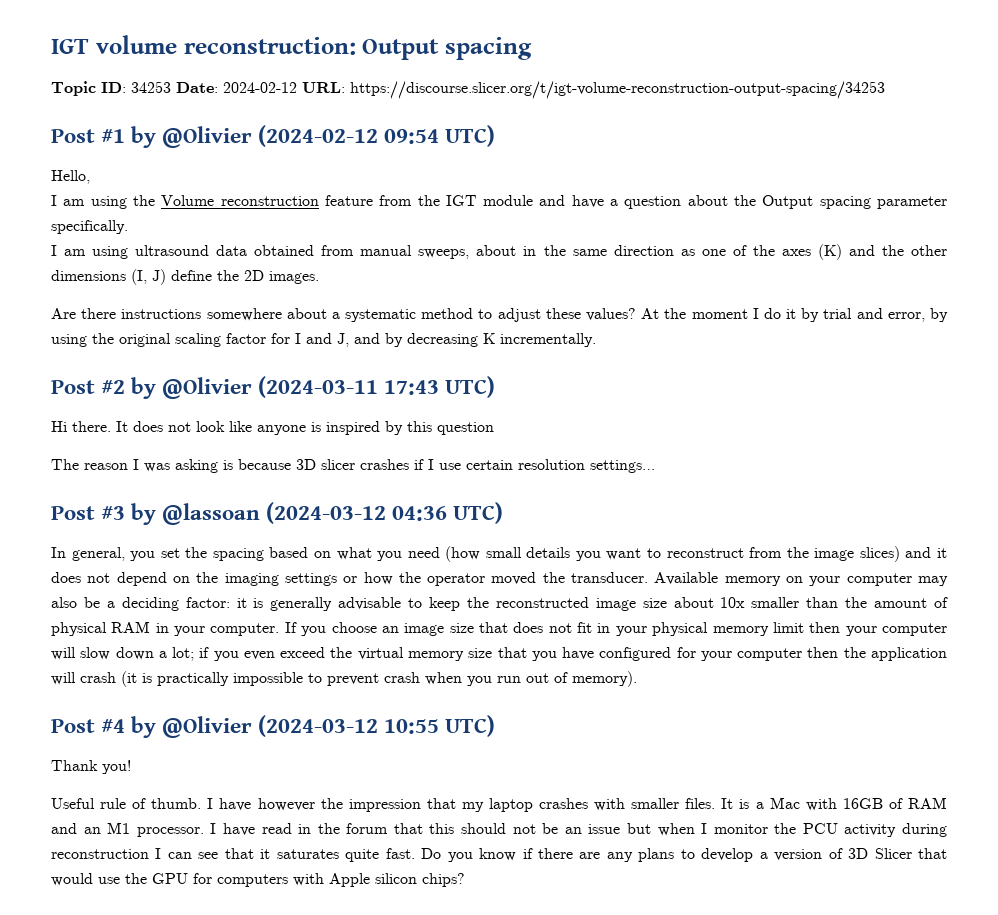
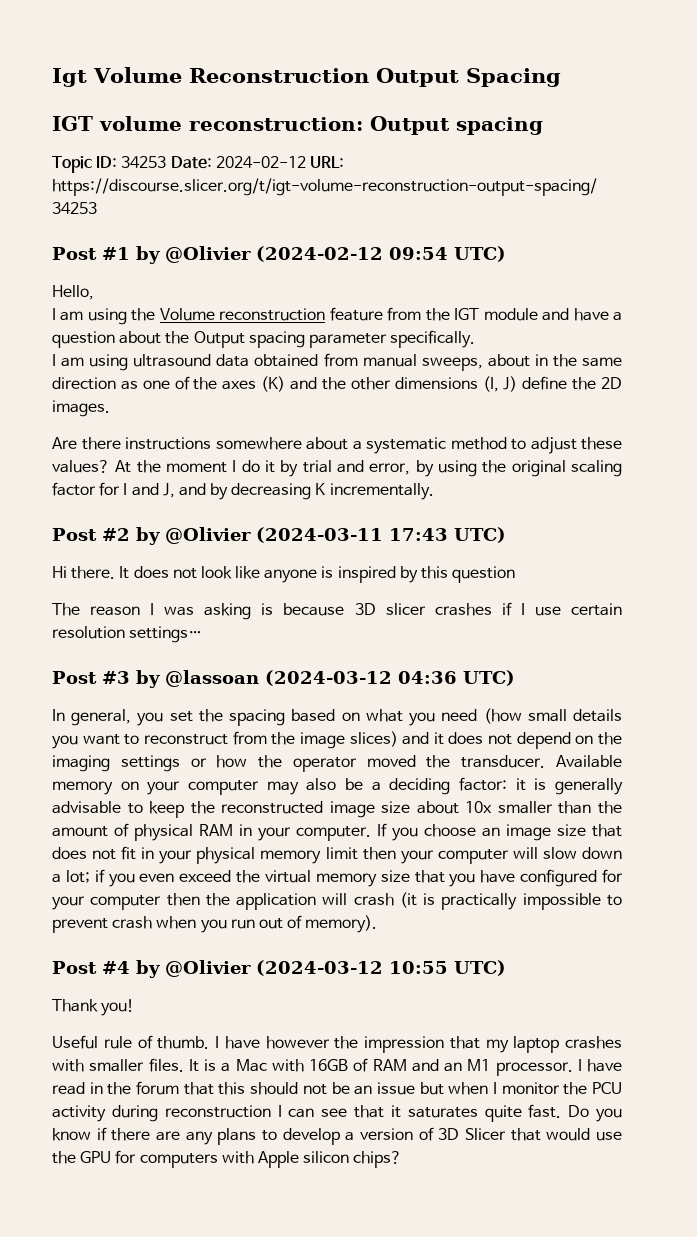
(51, 46) none -> [52,67,561,87] Igt Volume Reconstruction Output Spacing //

